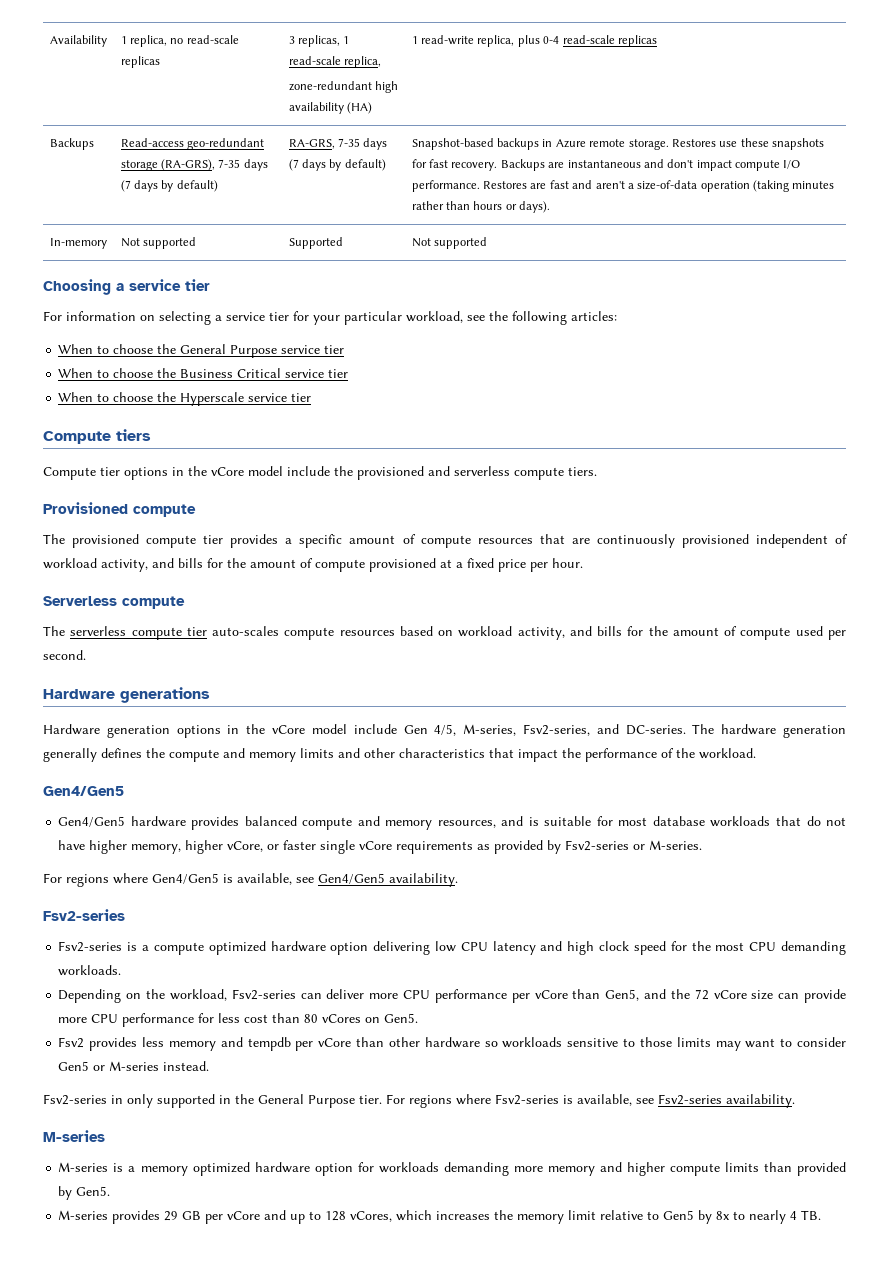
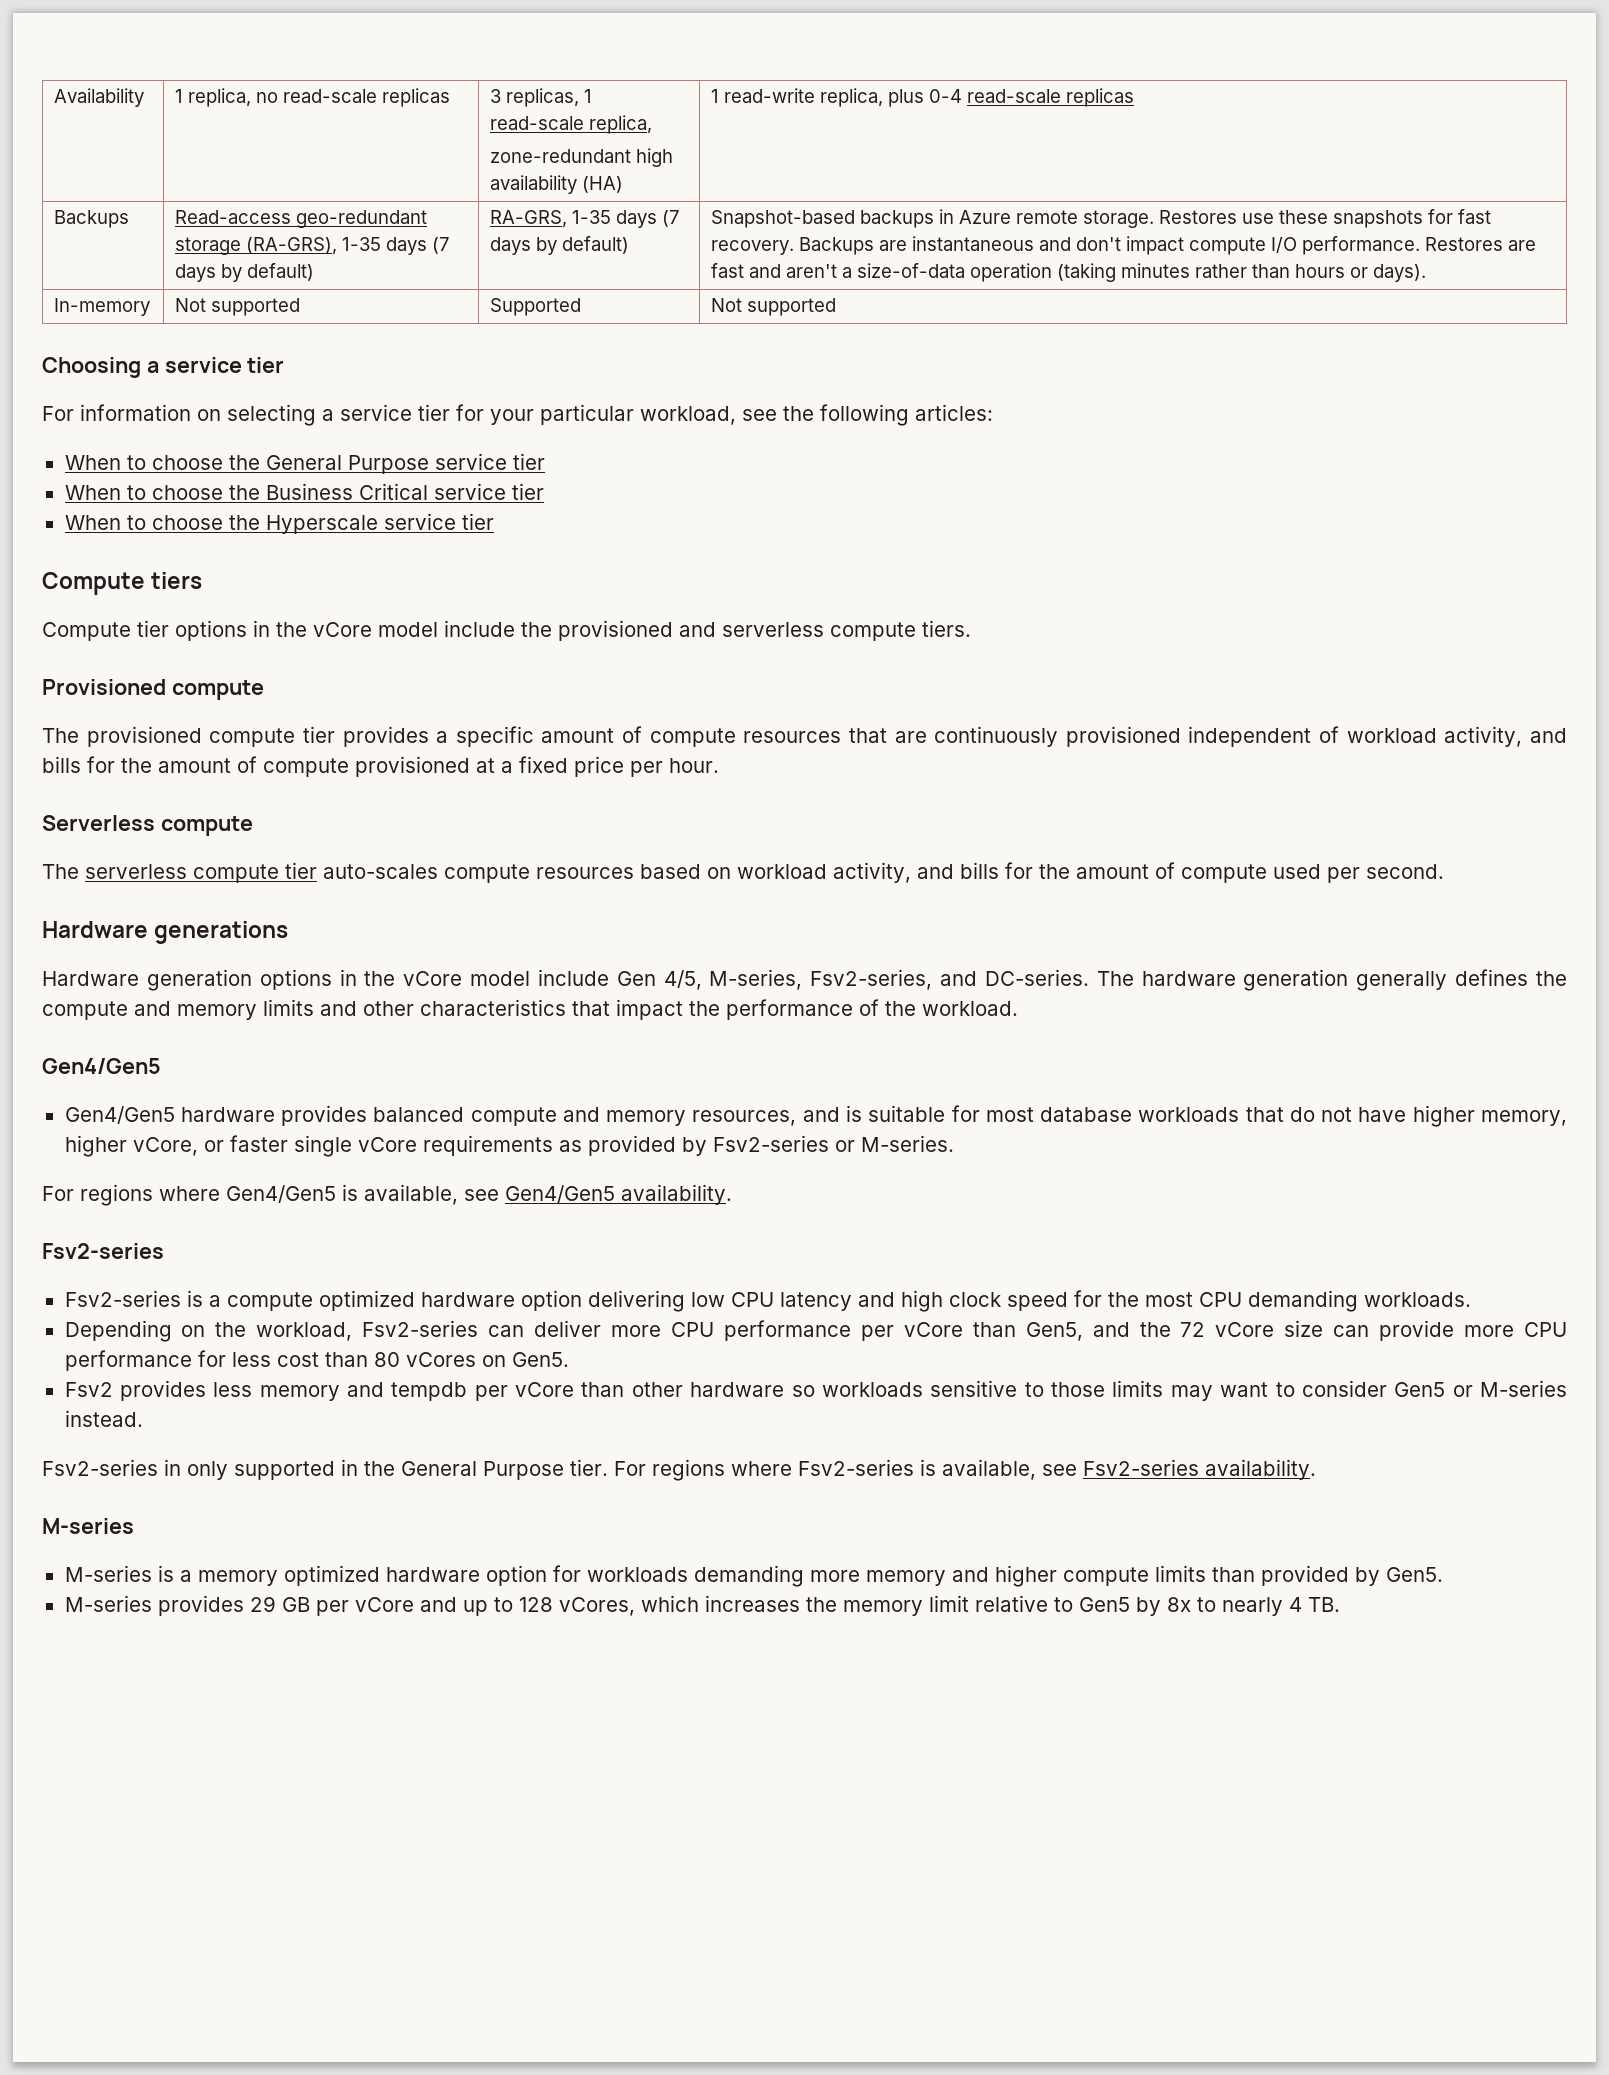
[218,159,241,168] 7-35 -> [342,237,382,251] 1-35
[338,138,361,147] 7-35 -> [572,210,612,224] 1-35

